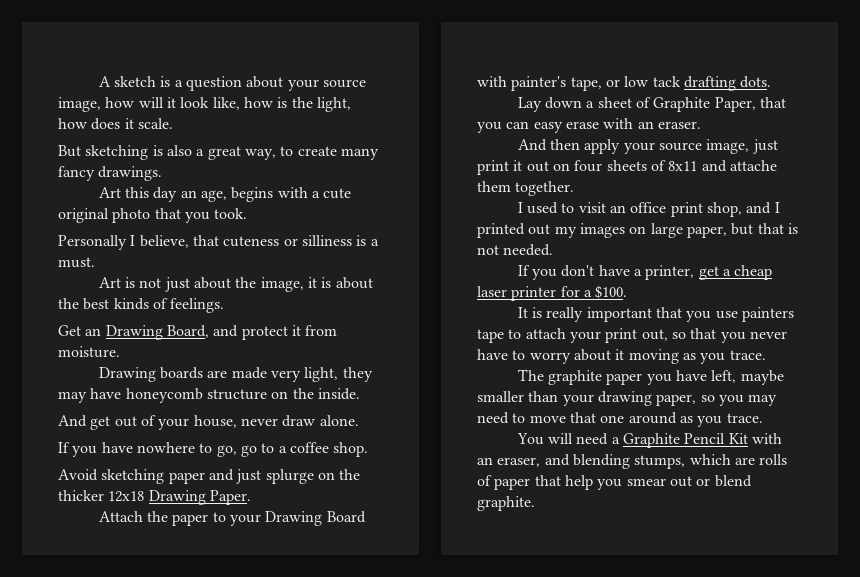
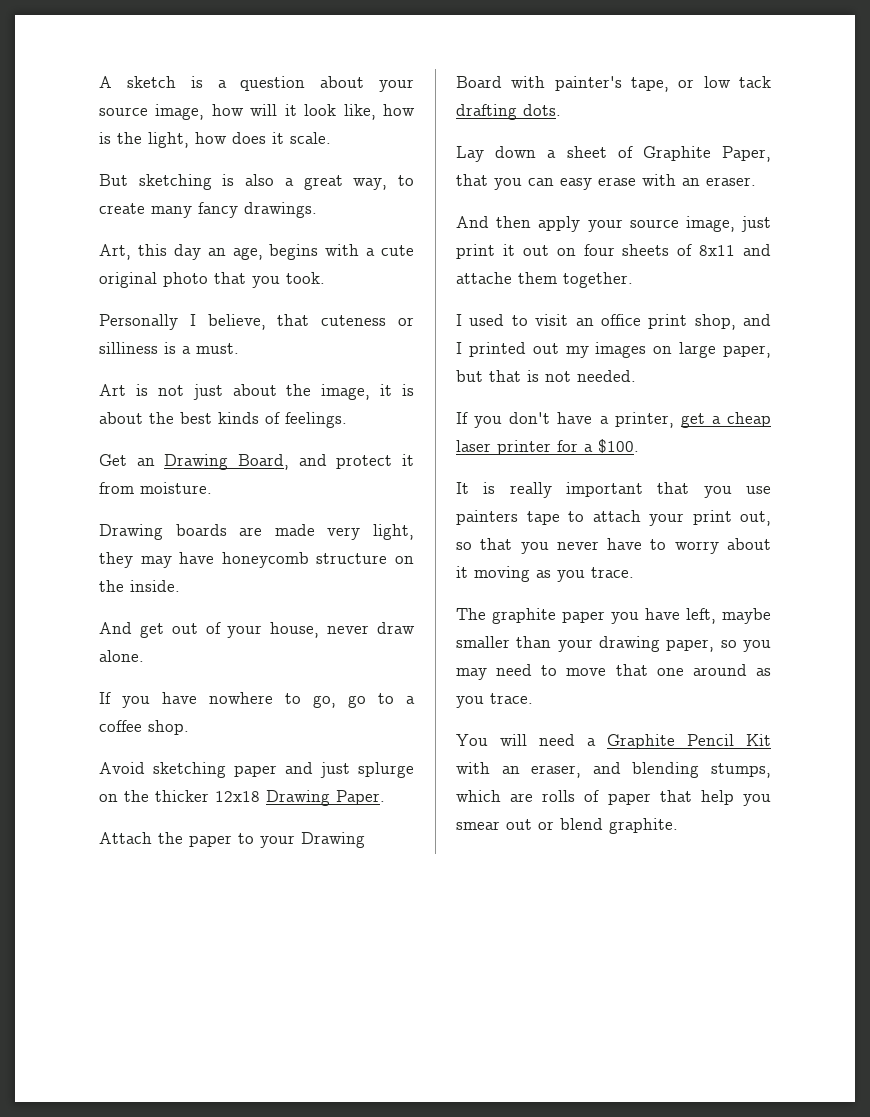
[98,187,121,198] Art -> [99,244,131,260] Art,

